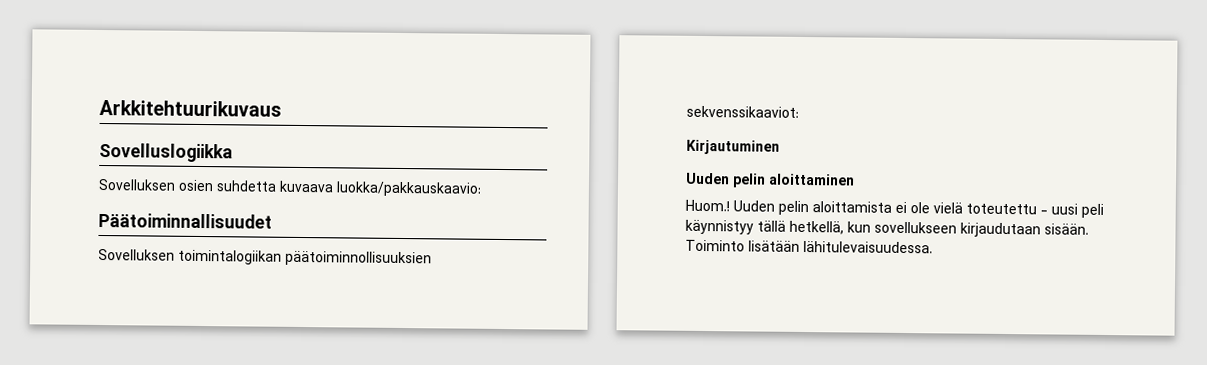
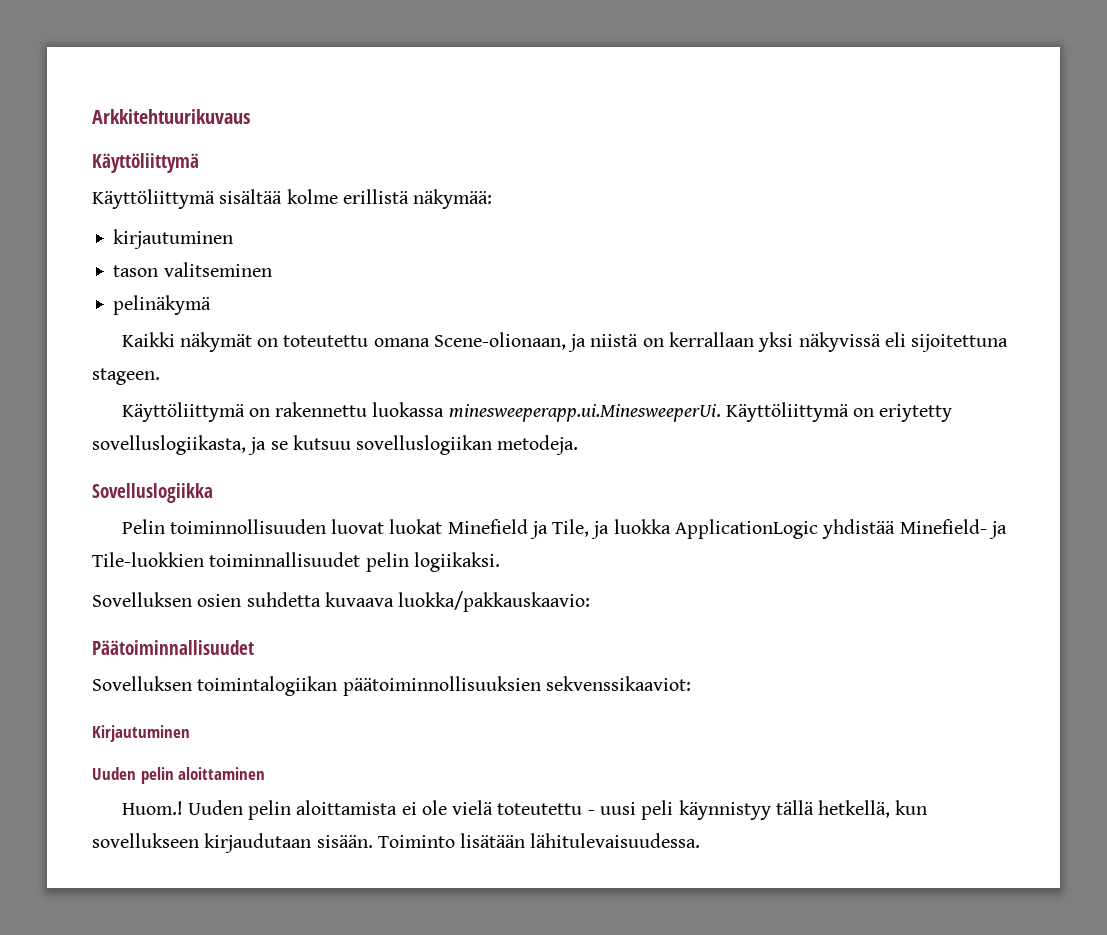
[99,142,233,163] Sovelluslogiikka -> [92,153,199,173] [92,189,493,209] [113,229,234,249] [113,262,272,277] [113,295,212,315] [121,332,1009,352] [92,368,160,385] [121,402,953,422] [92,435,579,455] [92,483,213,503] [121,519,1007,539] [92,552,500,572] Käyttöliittymä // Käyttöliittymä sisältää kolme erillistä näkymää: // kirjautuminen // tason valitseminen // pelinäkymä // Kaikki näkymät on toteutettu omana Scene-olionaan, ja niistä on kerrallaan yksi näkyvissä eli sijoitettuna stageen. // Käyttöliittymä on rakennettu luokassa minesweeperapp.ui.MinesweeperUi. Käyttöliittymä on eriytetty sovelluslogiikasta, ja se kutsuu sovelluslogiikan metodeja. // Sovelluslogiikka // Pelin toiminnollisuuden luovat luokat Minefield ja Tile, ja luokka ApplicationLogic yhdistää Minefield- ja Tile-luokkien toiminnallisuudet pelin logiikaksi.

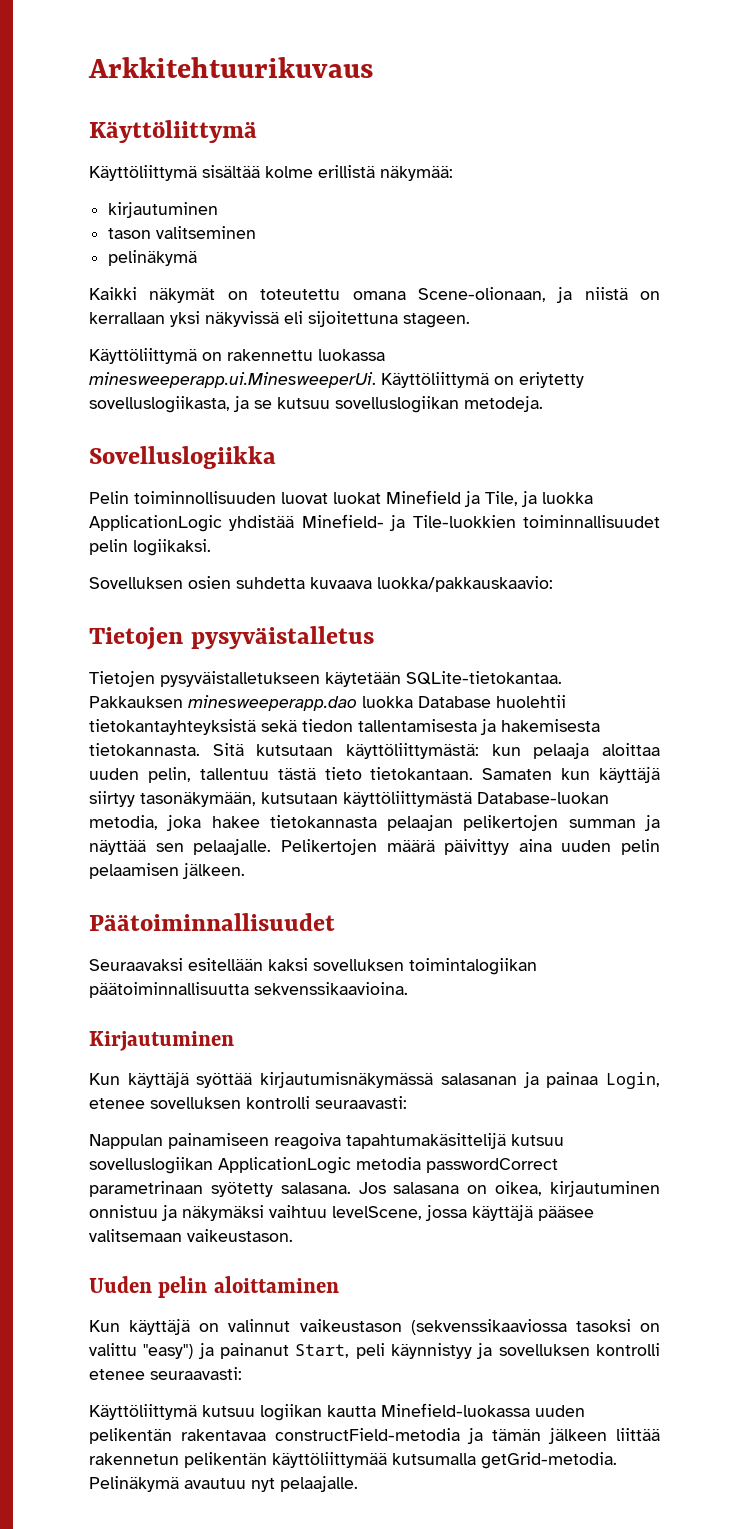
[92,640,254,655] [92,676,691,696] [92,725,190,742] [92,767,266,784] [121,800,928,820] [92,833,701,853] Päätoiminnallisuudet // Sovelluksen toimintalogiikan päätoiminnollisuuksien sekvenssikaaviot: // Kirjautuminen // Uuden pelin aloittaminen // Huom.! Uuden pelin aloittamista ei ole vielä toteutettu - uusi peli käynnistyy tällä hetkellä, kun sovellukseen kirjaudutaan sisään. Toiminto lisätään lähitulevaisuudessa. -> [89,626,374,650] [89,671,562,687] [89,695,566,711] [89,719,600,735] [89,743,660,759] [89,767,660,783] [89,791,609,807] [89,815,660,831] [89,839,660,855] [89,863,245,879] [89,913,335,931] [89,958,537,975] [89,982,408,998] [89,1031,234,1051] [89,1072,660,1089] [89,1096,407,1109] [89,1133,564,1150] [89,1157,558,1174] [89,1181,660,1197] [89,1205,594,1221] [89,1229,293,1242] [89,1276,339,1298] [89,1319,660,1335] [89,1343,660,1359] [89,1367,242,1380] [89,1403,585,1421] [89,1428,660,1444] [89,1452,617,1469] [89,1476,358,1492] Tietojen pysyväistalletus // Tietojen pysyväistalletukseen käytetään SQLite-tietokantaa. Pakkauksen minesweeperapp.dao luokka Database huolehtii tietokantayhteyksistä sekä tiedon tallentamisesta ja hakemisesta tietokannasta. Sitä kutsutaan käyttöliittymästä: kun pelaaja aloittaa uuden pelin, tallentuu tästä tieto tietokantaan. Samaten kun käyttäjä siirtyy tasonäkymään, kutsutaan käyttöliittymästä Database-luokan metodia, joka hakee tietokannasta pelaajan pelikertojen summan ja näyttää sen pelaajalle. Pelikertojen määrä päivittyy aina uuden pelin pelaamisen jälkeen. // Päätoiminnallisuudet // Seuraavaksi esitellään kaksi sovelluksen toimintalogiikan päätoiminnallisuutta sekvenssikaavioina. // Kirjautuminen // Kun käyttäjä syöttää kirjautumisnäkymässä salasanan ja painaa Login, etenee sovelluksen kontrolli seuraavasti: // Nappulan painamiseen reagoiva tapahtumakäsittelijä kutsuu sovelluslogiikan ApplicationLogic metodia passwordCorrect parametrinaan syötetty salasana. Jos salasana on oikea, kirjautuminen onnistuu ja näkymäksi vaihtuu levelScene, jossa käyttäjä pääsee valitsemaan vaikeustason. // Uuden pelin aloittaminen // Kun käyttäjä on valinnut vaikeustason (sekvenssikaaviossa tasoksi on valittu "easy") ja painanut Start, peli käynnistyy ja sovelluksen kontrolli etenee seuraavasti: // Käyttöliittymä kutsuu logiikan kautta Minefield-luokassa uuden pelikentän rakentavaa constructField-metodia ja tämän jälkeen liittää rakennetun pelikentän käyttöliittymää kutsumalla getGrid-metodia. Pelinäkymä avautuu nyt pelaajalle.

